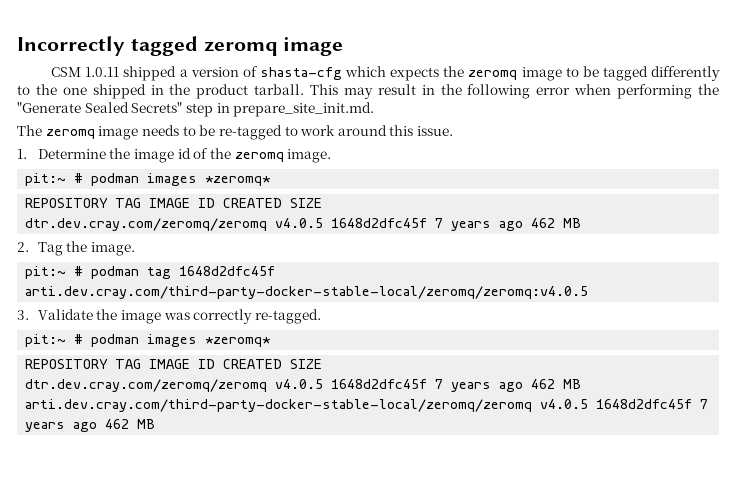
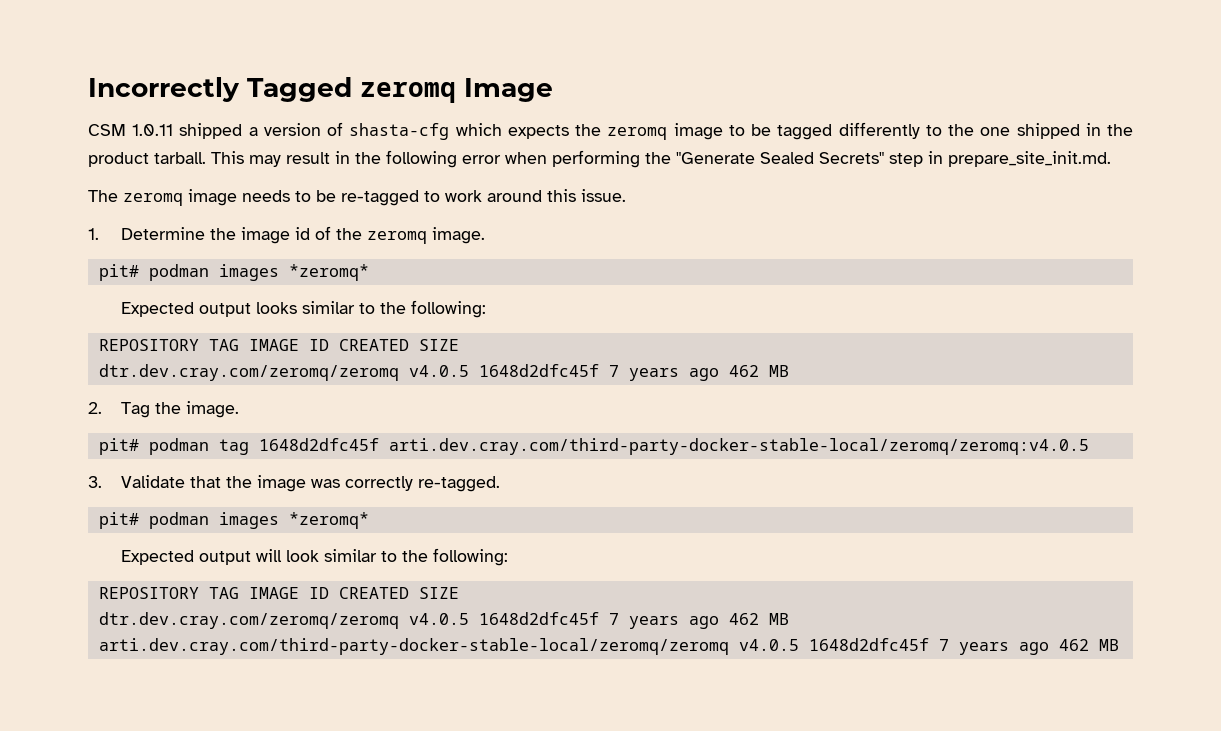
[130,36,344,56] tagged zeromq image -> [247,77,553,103] Tagged zeromq Image
[25,173,271,186] pit:~ # podman images *zeromq* -> [98,264,369,281] [121,300,487,318] pit# podman images *zeromq* // Expected output looks similar to the following:
[25,266,84,279] pit:~ # -> [98,438,139,455] pit#
(93, 314) none -> [190,476,222,488] that
[25,334,271,347] pit:~ # podman images *zeromq* -> [98,512,369,529] [121,548,509,566] pit# podman images *zeromq* // Expected output will look similar to the following:

